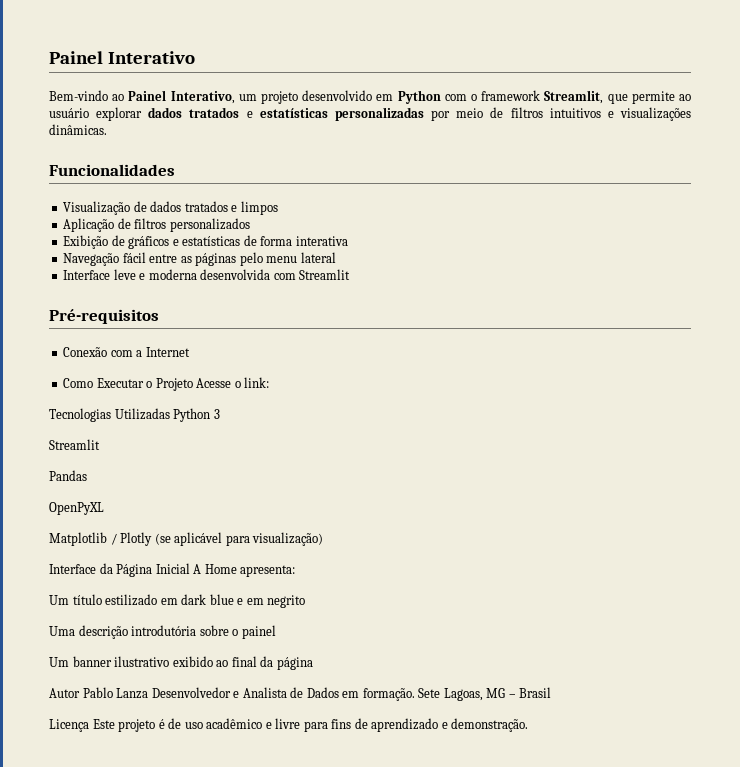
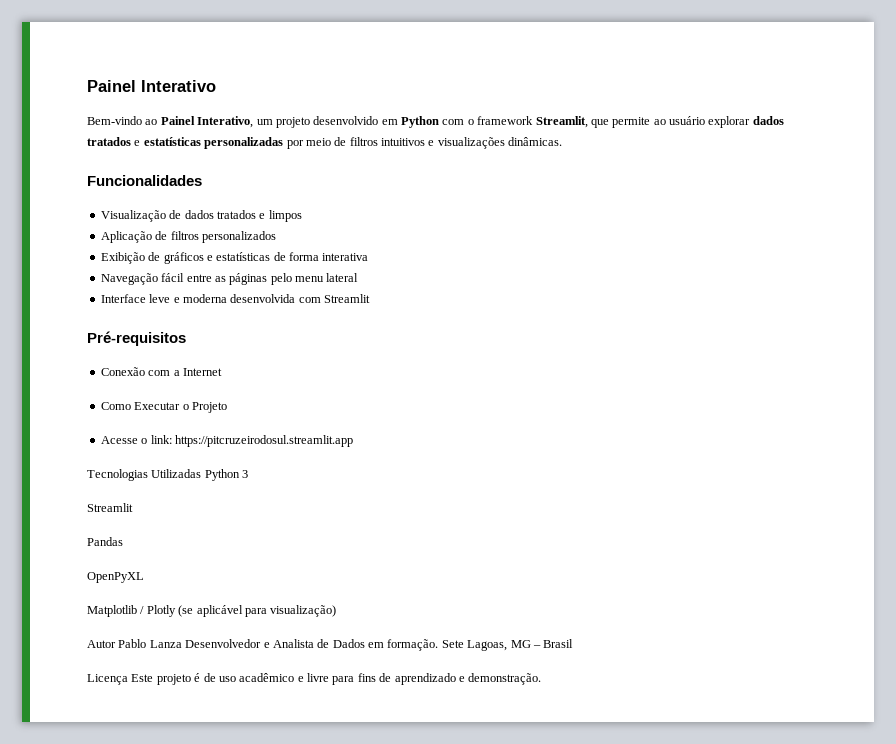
(193, 384) none -> (227, 407) //
(270, 382) none -> [174,435,353,447] https://pitcruzeirodosul.streamlit.app
[49,563,296,577] [49,594,306,608] [49,625,276,639] [49,656,313,670] // Interface da Página Inicial A Home apresenta: // Um título estilizado em dark blue e em negrito // Uma descrição introdutória sobre o painel // Um banner ilustrativo exibido ao final da página -> (337, 611) none

